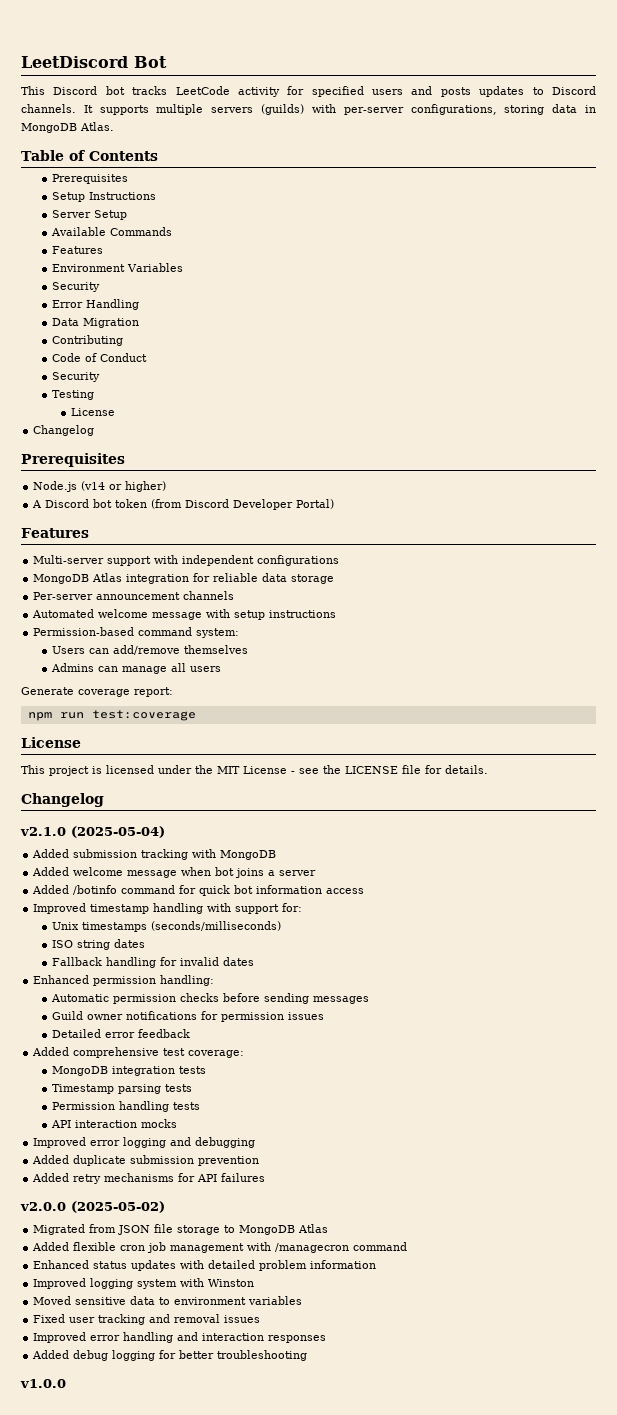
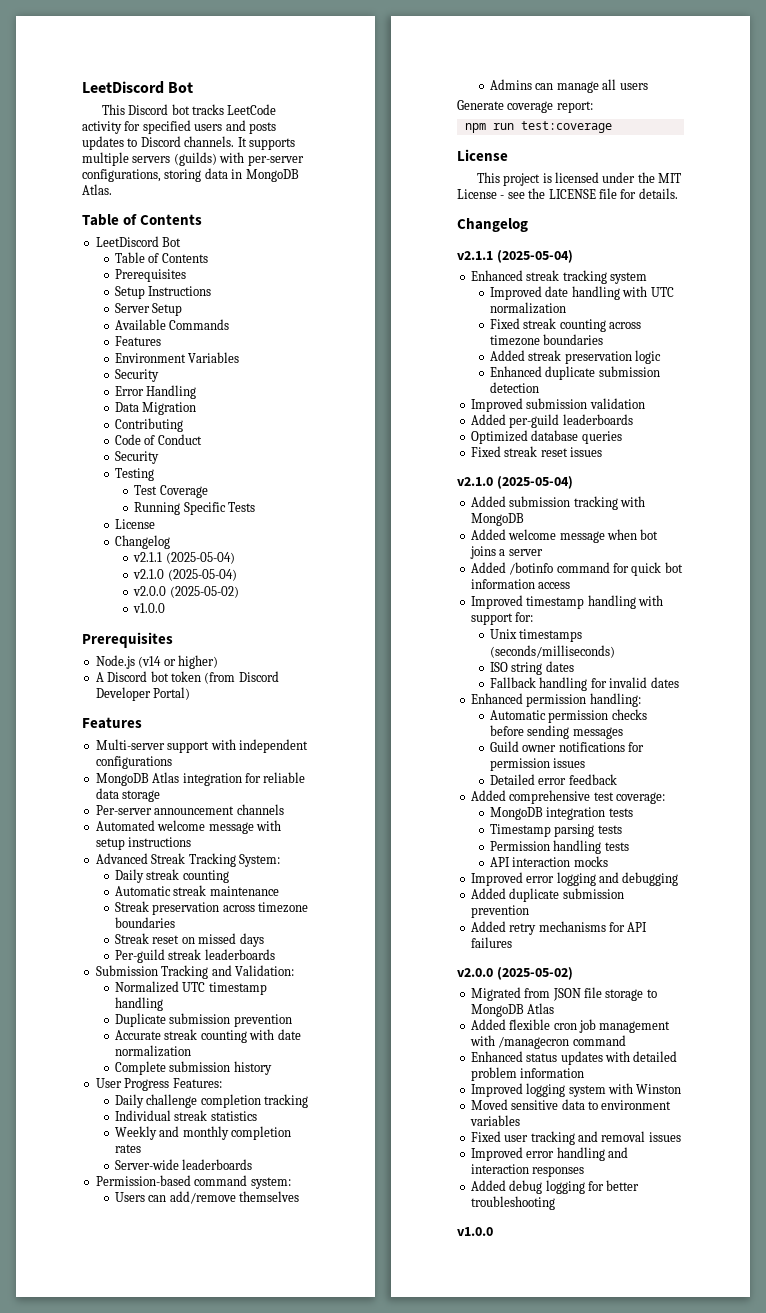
(158, 156) none -> [95,236,182,247] [115,252,208,263] // LeetDiscord Bot // Table of Contents
[70,408,115,416] [33,425,95,436] License // Changelog -> [134,485,208,498] [134,502,256,515] [115,519,156,529] [115,535,171,549] [133,552,235,564] [133,569,237,581] [133,586,239,598] [133,603,166,613] Test Coverage // Running Specific Tests // License // Changelog // v2.1.1 (2025-05-04) // v2.1.0 (2025-05-04) // v2.0.0 (2025-05-02) // v1.0.0
(337, 614) none -> [95,853,280,867] [115,869,229,883] [115,885,279,896] [115,901,309,915] [115,917,176,928] [115,933,264,947] [115,949,275,963] [95,965,294,979] [115,981,267,995] [115,997,164,1011] [115,1013,292,1027] [115,1029,301,1043] [115,1045,192,1057] [115,1061,272,1075] [95,1078,222,1091] [115,1094,309,1108] [115,1110,257,1121] [115,1126,292,1140] [115,1144,142,1153] [115,1159,253,1170] // Advanced Streak Tracking System: // Daily streak counting // Automatic streak maintenance // Streak preservation across timezone boundaries // Streak reset on missed days // Per-guild streak leaderboards // Submission Tracking and Validation: // Normalized UTC timestamp handling // Duplicate submission prevention // Accurate streak counting with date normalization // Complete submission history // User Progress Features: // Daily challenge completion tracking // Individual streak statistics // Weekly and monthly completion rates // Server-wide leaderboards
(104, 800) none -> [457,250,573,263] [470,270,647,284] [490,286,674,300] [490,302,567,314] [490,318,642,332] [490,334,604,346] [490,350,662,364] [490,366,660,380] [490,382,540,393] [470,398,645,412] [470,414,633,428] [470,430,622,444] [470,446,602,457] // v2.1.1 (2025-05-04) // Enhanced streak tracking system // Improved date handling with UTC normalization // Fixed streak counting across timezone boundaries // Added streak preservation logic // Enhanced duplicate submission detection // Improved submission validation // Added per-guild leaderboards // Optimized database queries // Fixed streak reset issues

